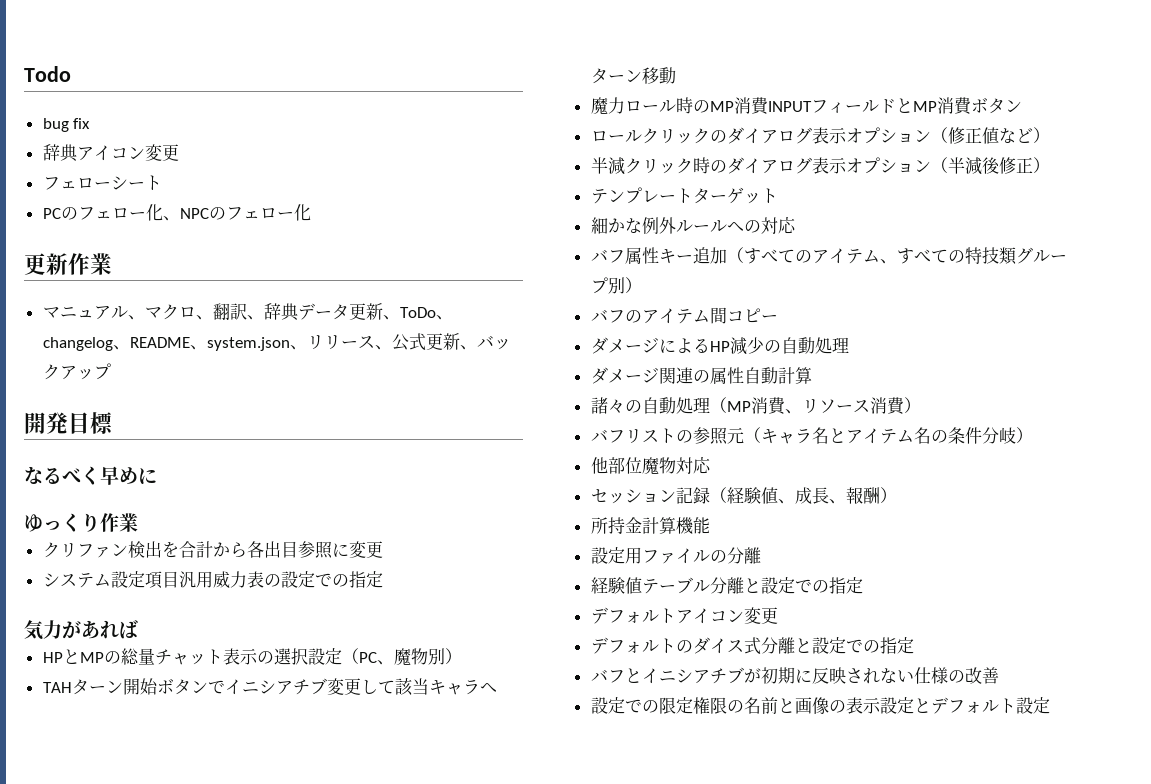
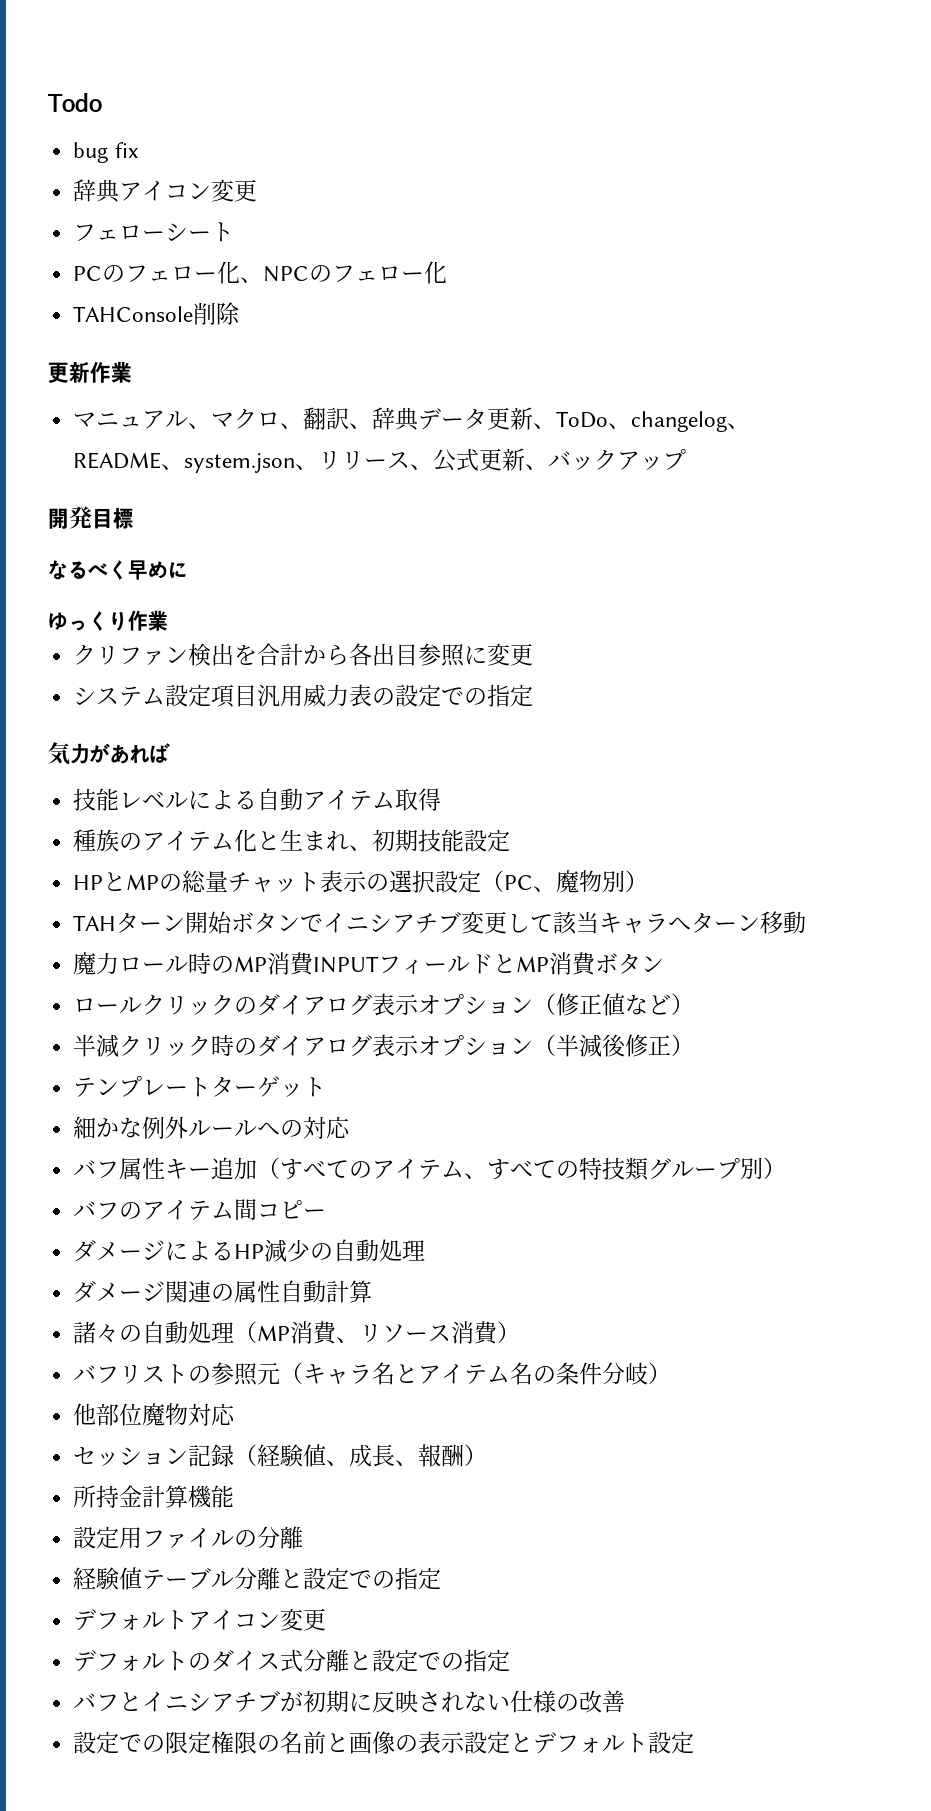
(311, 212) none -> [73,302,241,325] // TAHConsole削除
(138, 629) none -> [73,788,442,811] [73,829,511,852] // 技能レベルによる自動アイテム取得 // 種族のアイテム化と生まれ、初期技能設定

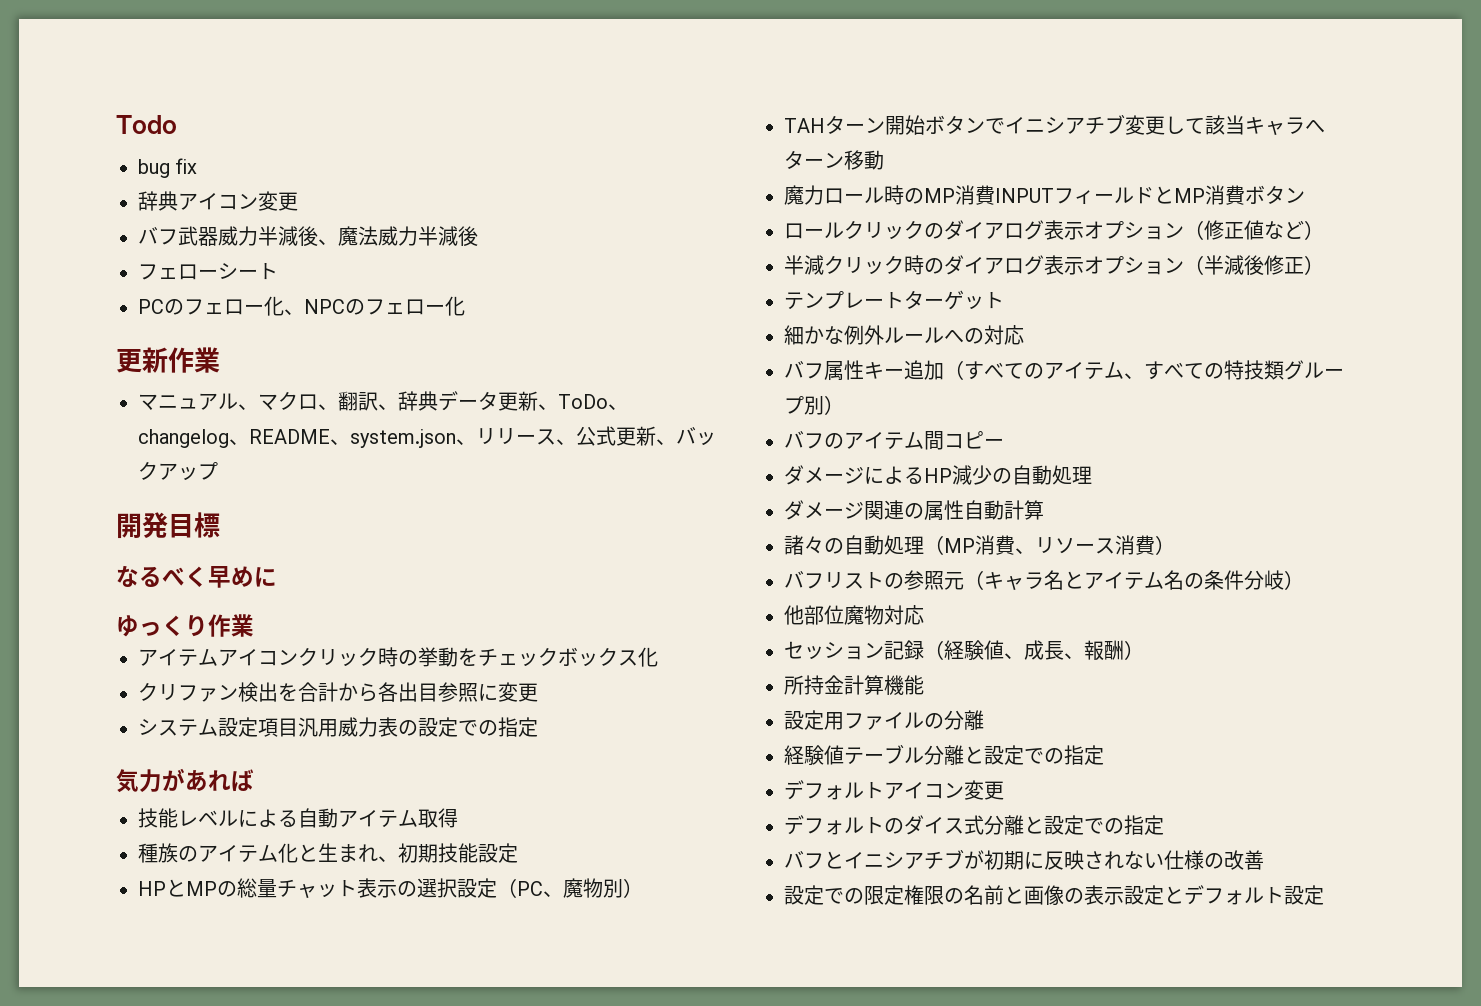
(258, 190) none -> [138,226,478,246] // バフ武器威力半減後、魔法威力半減後
[73,302,241,325] // TAHConsole削除 -> (465, 306) none
(168, 620) none -> [138,647,658,667] // アイテムアイコンクリック時の挙動をチェックボックス化

